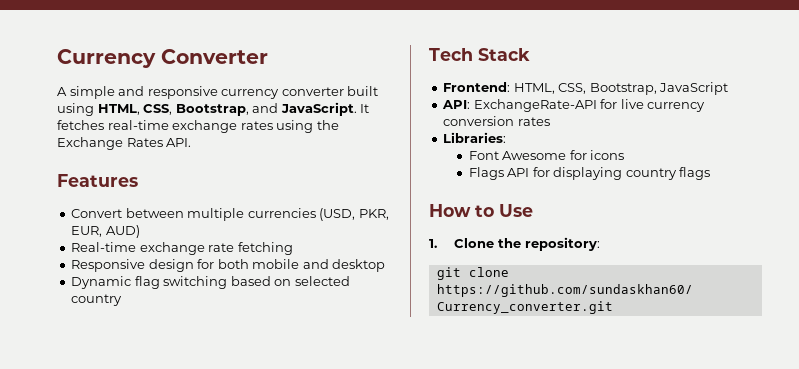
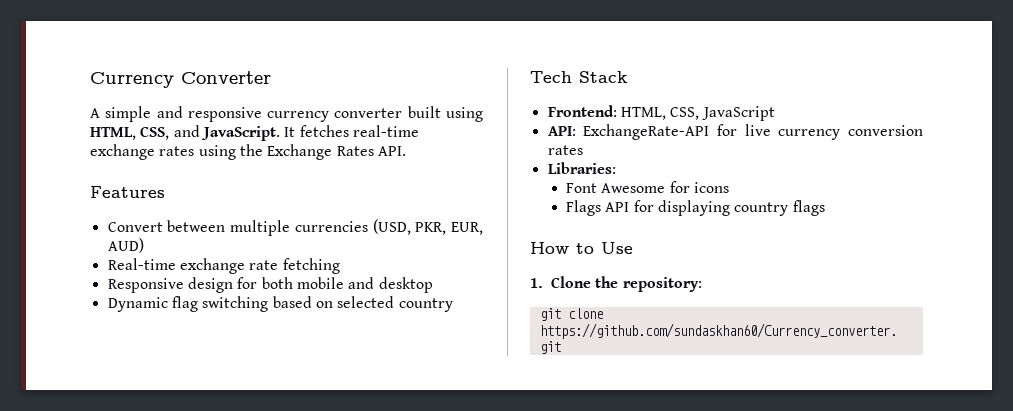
[175,104,249,116] Bootstrap, -> (170, 133) none
[589,83,657,95] Bootstrap, -> (700, 113) none

